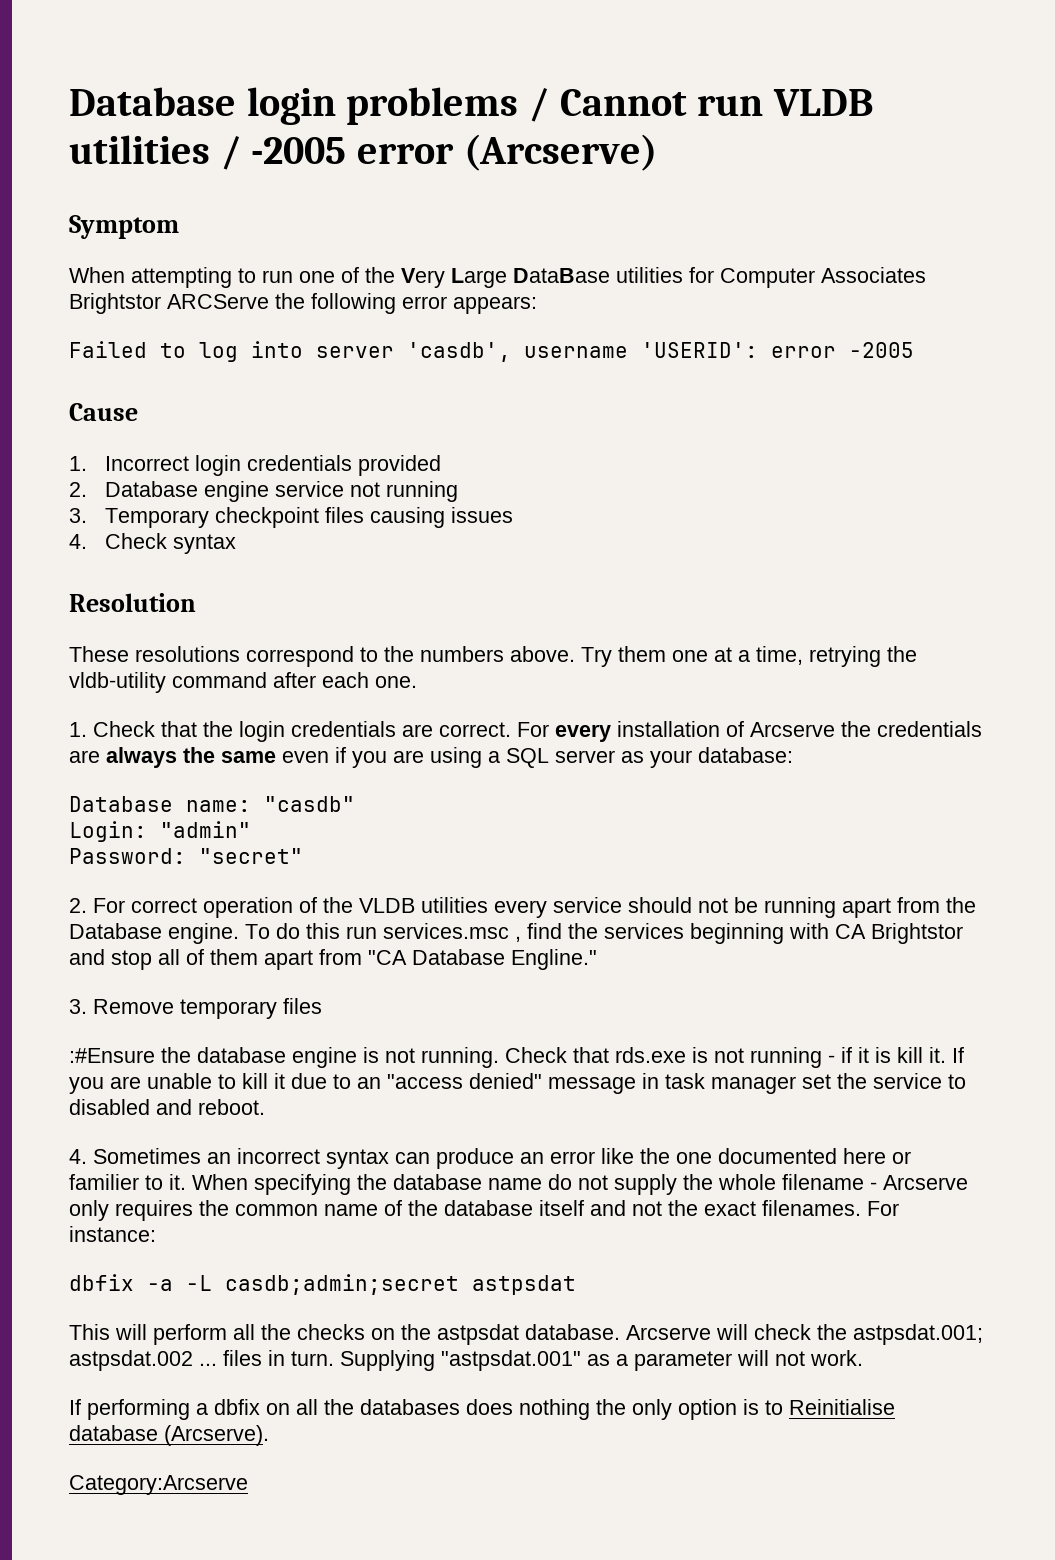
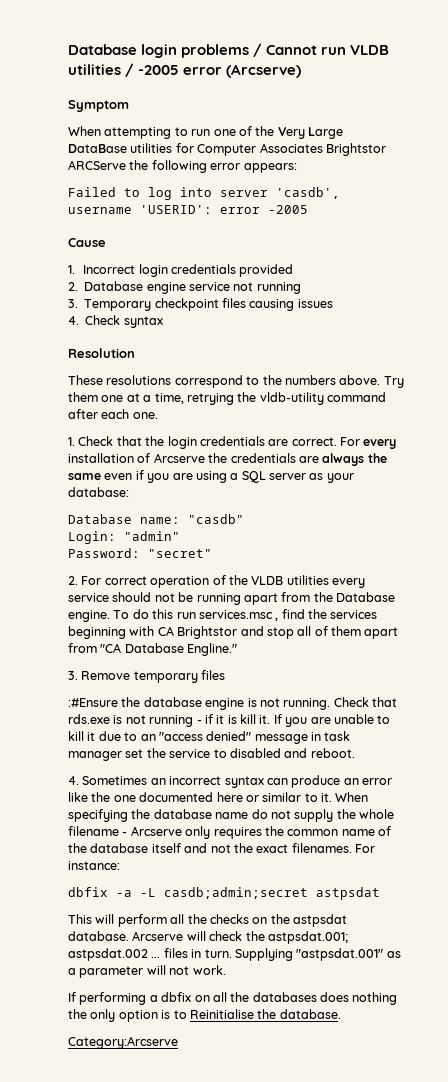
[69,1174,139,1190] familier -> [262,792,302,802] similar
[69,1425,269,1446] database (Arcserve). -> [257,1009,341,1019] the database.

